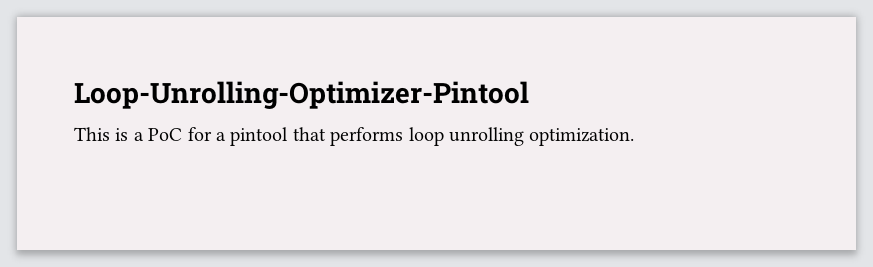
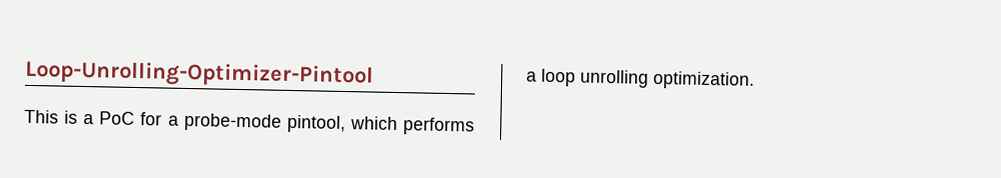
[230,127,404,146] pintool that performs -> [183,112,475,136] [526,71,537,82] probe-mode pintool, which performs a

